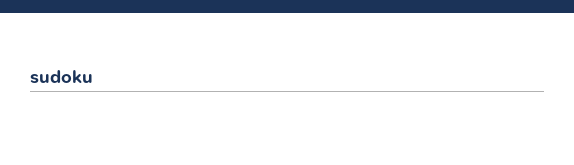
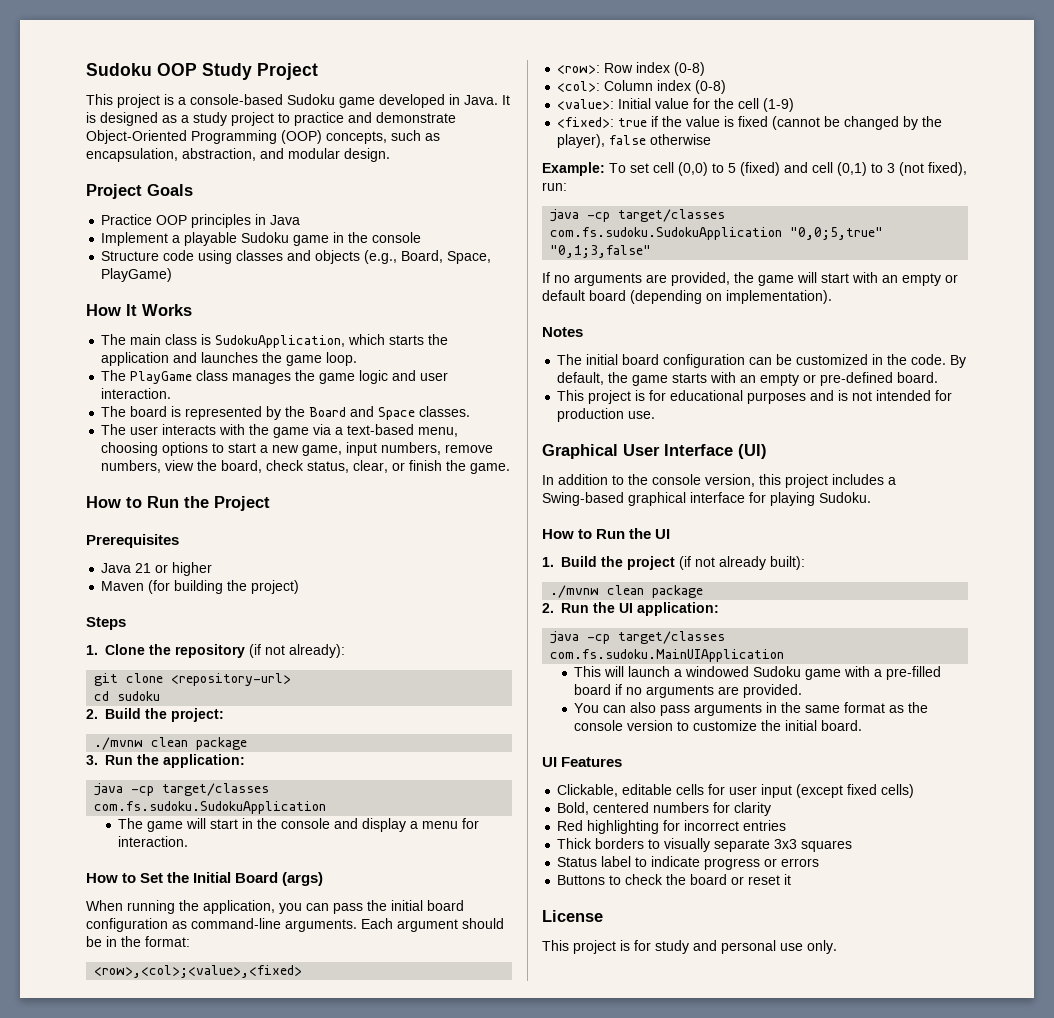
[30,70,93,84] sudoku -> [86,63,318,80] [86,94,510,108] [86,112,456,126] [86,130,440,144] [86,148,390,162] [86,184,193,199] [101,214,301,228] [101,232,422,246] [101,250,492,264] [101,268,173,282] [86,304,192,316] [101,334,449,348] [101,352,358,366] [101,370,449,384] [101,388,172,399] [101,406,471,420] [101,424,459,438] [101,442,494,456] [101,460,511,474] [86,496,270,511] [86,534,179,548] [101,562,213,576] [101,580,300,594] [86,617,126,630] [86,644,345,658] [94,673,292,686] [94,691,161,701] [86,708,224,722] [94,737,248,750] [86,754,245,768] [94,783,270,796] [94,801,327,814] [118,818,480,832] [118,836,189,847] [86,872,324,886] [86,900,464,914] [86,918,504,932] [86,936,190,947] [94,965,303,978] [557,62,706,76] [557,80,727,94] [557,98,795,112] [557,116,943,130] [557,134,712,148] [542,162,967,176] [542,182,567,191] [550,209,726,222] [550,227,884,240] [550,245,652,258] [542,272,958,286] [542,290,832,304] [542,327,583,337] [557,354,967,368] [557,372,939,386] [557,390,953,404] [557,408,656,422] [542,444,767,459] [542,474,896,488] [542,492,871,506] [542,528,671,539] [542,556,805,570] [550,585,704,598] [542,602,719,616] [550,631,726,644] [550,649,785,662] [574,666,942,680] [574,684,803,698] [574,702,929,716] [574,720,863,731] [542,757,623,767] [557,784,915,798] [557,802,772,816] [557,820,787,834] [557,838,853,852] [557,856,820,870] [557,874,792,885] [542,910,603,922] [542,940,837,954] Sudoku OOP Study Project // This project is a console-based Sudoku game developed in Java. It is designed as a study project to practice and demonstrate Object-Oriented Programming (OOP) concepts, such as encapsulation, abstraction, and modular design. // Project Goals // Practice OOP principles in Java // Implement a playable Sudoku game in the console // Structure code using classes and objects (e.g., Board, Space, PlayGame) // How It Works // The main class is SudokuApplication, which starts the application and launches the game loop. // The PlayGame class manages the game logic and user interaction. // The board is represented by the Board and Space classes. // The user interacts with the game via a text-based menu, choosing options to start a new game, input numbers, remove numbers, view the board, check status, clear, or finish the game. // How to Run the Project // Prerequisites // Java 21 or higher // Maven (for building the project) // Steps // 1. Clone the repository (if not already): // git clone <repository-url> // cd sudoku // 2. Build the project: // ./mvnw clean package // 3. Run the application: // java -cp target/classes com.fs.sudoku.SudokuApplication // The game will start in the console and display a menu for interaction. // How to Set the Initial Board (args) // When running the application, you can pass the initial board configuration as command-line arguments. Each argument should be in the format: // <row>,<col>;<value>,<fixed> // <row>: Row index (0-8) // <col>: Column index (0-8) // <value>: Initial value for the cell (1-9) // <fixed>: true if the value is fixed (cannot be changed by the player), false otherwise // Example: To set cell (0,0) to 5 (fixed) and cell (0,1) to 3 (not fixed), run: // java -cp target/classes com.fs.sudoku.SudokuApplication "0,0;5,true" "0,1;3,false" // If no arguments are provided, the game will start with an empty or default board (depending on implementation). // Notes // The initial board configuration can be customized in the code. By default, the game starts with an empty or pre-defined board. // This project is for educational purposes and is not intended for production use. // Graphical User Interface (UI) // In addition to the console version, this project includes a Swing-based graphical interface for playing Sudoku. // How to Run the UI // 1. Build the project (if not already built): // ./mvnw clean package // 2. Run the UI application: // java -cp target/classes com.fs.sudoku.MainUIApplication // This will launch a windowed Sudoku game with a pre-filled board if no arguments are provided. // You can also pass arguments in the same format as the console version to customize the initial board. // UI Features // Clickable, editable cells for user input (except fixed cells) // Bold, centered numbers for clarity // Red highlighting for incorrect entries // Thick borders to visually separate 3x3 squares // Status label to indicate progress or errors // Buttons to check the board or reset it // License // This project is for study and personal use only.

